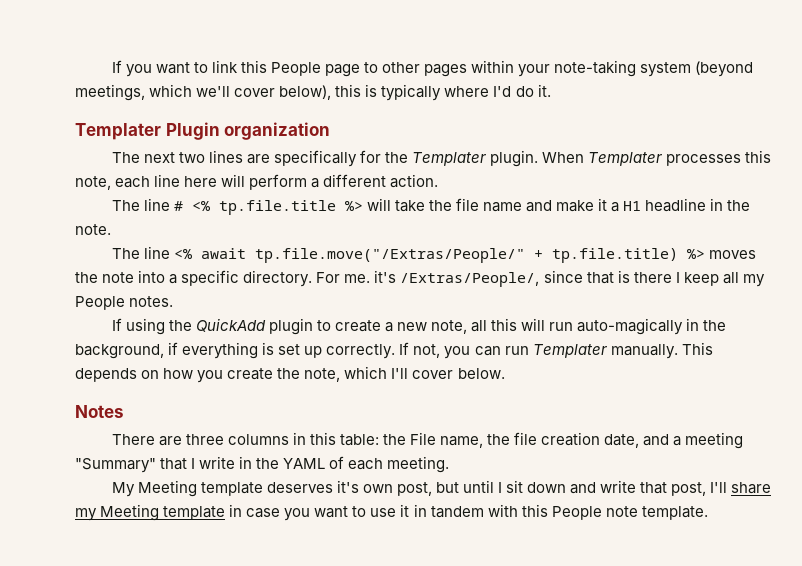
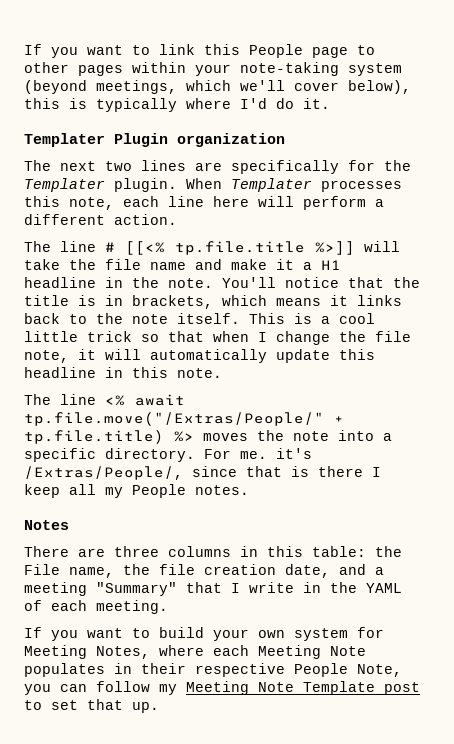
[191,200,363,215] <% tp.file.title %> -> [125,241,355,255] [[<% tp.file.title %>]]
(111, 229) none -> [222,277,420,288] [24,295,402,309] [24,313,375,324] [24,331,411,345] [24,349,375,363] [24,367,222,378] You'll notice that the title is in brackets, which means it links back to the note itself. This is a cool little trick so that when I change the file note, it will automatically update this headline in this note.
[111,318,727,335] [75,342,713,359] [75,366,505,383] // If using the QuickAdd plugin to create a new note, all this will run auto-magically in the background, if everything is set up correctly. If not, you can run Templater manually. This depends on how you create the note, which I'll cover below. -> (249, 490) none
[111,480,772,497] [75,504,708,521] My Meeting template deserves it's own post, but until I sit down and write that post, I'll share my Meeting template in case you want to use it in tandem with this People note template. -> [24,627,384,641] [24,645,366,659] [24,663,402,677] [24,681,420,695] [24,699,159,713] If you want to build your own system for Meeting Notes, where each Meeting Note populates in their respective People Note, you can follow my Meeting Note Template post to set that up.

